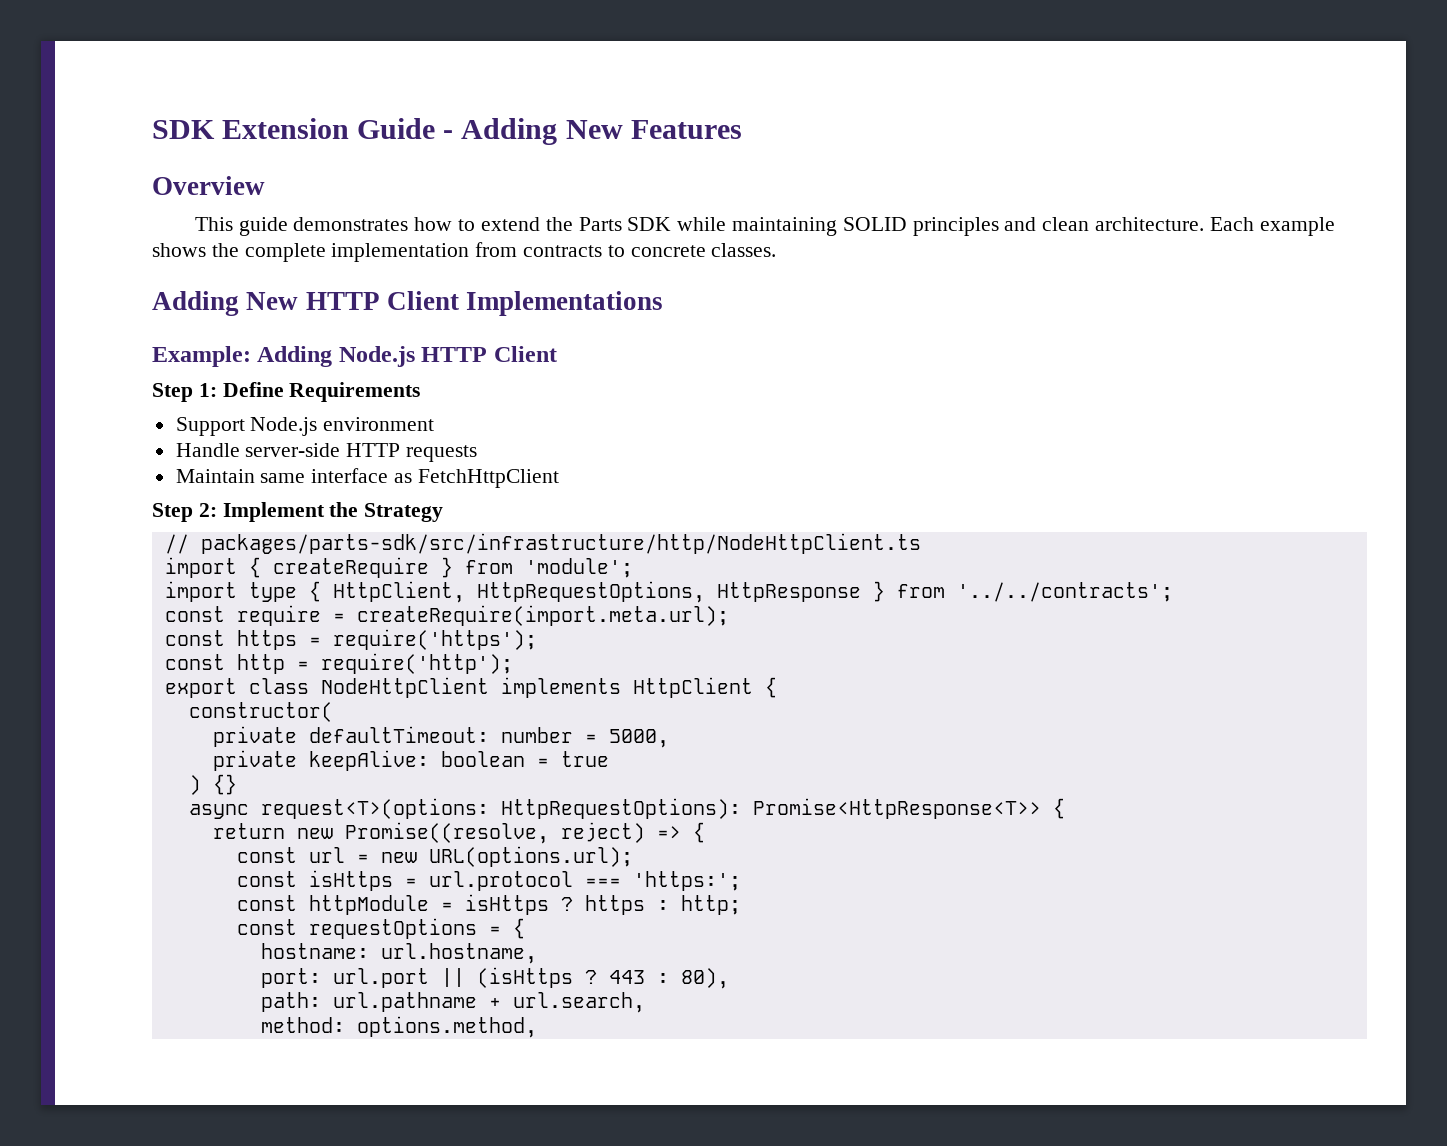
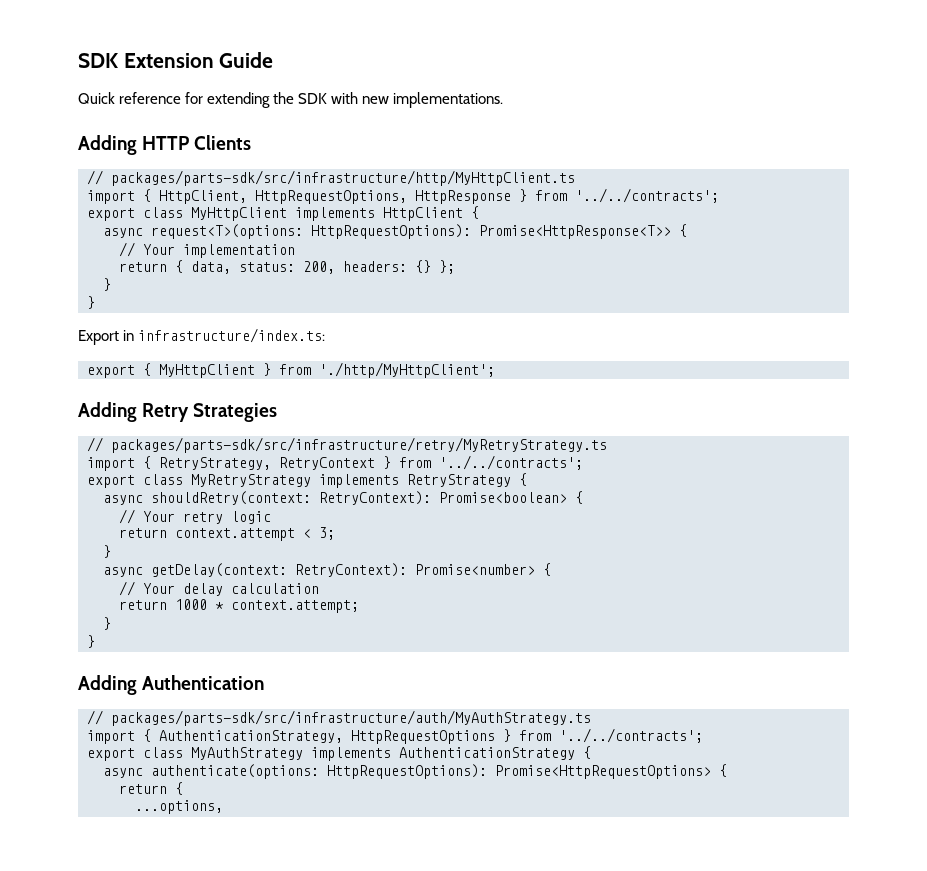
[443,118,742,145] [152,176,265,195] [194,217,1335,236] [152,242,777,262] [152,291,664,316] [152,346,557,367] [152,382,421,402] [175,417,435,436] [175,443,478,462] [175,468,559,488] [152,502,444,522] [164,533,921,554] [164,557,633,578] [164,581,321,602] - Adding New Features // Overview // This guide demonstrates how to extend the Parts SDK while maintaining SOLID principles and clean architecture. Each example shows the complete implementation from contracts to concrete classes. // Adding New HTTP Client Implementations // Example: Adding Node.js HTTP Client // Step 1: Define Requirements // Support Node.js environment // Handle server-side HTTP requests // Maintain same interface as FetchHttpClient // Step 2: Implement the Strategy // // packages/parts-sdk/src/infrastructure/http/NodeHttpClient.ts // import { createRequire } from 'module'; // import type { -> [78,92,504,108] [78,135,252,155] [87,170,575,186] [87,189,151,204] // Quick reference for extending the SDK with new implementations. // Adding HTTP Clients // // packages/parts-sdk/src/infrastructure/http/MyHttpClient.ts // import {
[164,605,729,626] [164,629,537,650] [164,653,513,674] [164,677,489,698] // const require = createRequire(import.meta.url); // const https = require('https'); // const http = require('http'); // export class NodeHttpClient -> [87,207,287,221] // export class MyHttpClient
[188,702,333,722] [212,726,669,748] [212,750,609,771] [188,774,237,795] // constructor( // private defaultTimeout: number = 5000, // private keepAlive: boolean = true // ) {} -> (479, 212) none
[212,822,705,844] [236,846,633,867] [236,870,741,891] [236,894,741,915] [236,918,525,939] [260,943,537,964] [260,967,729,989] [260,992,645,1013] [260,1016,537,1038] return new Promise((resolve, reject) => { // const url = new URL(options.url); // const isHttps = url.protocol === 'https:'; // const httpModule = isHttps ? https : http; // const requestOptions = { // hostname: url.hostname, // port: url.port || (isHttps ? 443 : 80), // path: url.pathname + url.search, // method: options.method, -> [119,242,295,258] [119,260,455,274] [103,278,111,291] [87,296,95,309] [78,328,326,345] [87,362,495,378] [78,402,278,422] [87,437,607,453] [87,455,583,471] [87,473,527,488] [103,491,583,505] [119,509,271,524] [119,527,335,541] [103,545,111,558] [103,563,551,577] [119,581,319,596] [119,599,359,613] [103,617,111,630] [87,635,95,648] [78,675,265,695] [87,710,591,726] [87,728,703,744] [87,746,591,761] [103,764,727,779] [119,782,183,795] [135,800,223,814] // Your implementation // return { data, status: 200, headers: {} }; // } // } // Export in infrastructure/index.ts: // export { MyHttpClient } from './http/MyHttpClient'; // Adding Retry Strategies // // packages/parts-sdk/src/infrastructure/retry/MyRetryStrategy.ts // import { RetryStrategy, RetryContext } from '../../contracts'; // export class MyRetryStrategy implements RetryStrategy { // async shouldRetry(context: RetryContext): Promise<boolean> { // // Your retry logic // return context.attempt < 3; // } // async getDelay(context: RetryContext): Promise<number> { // // Your delay calculation // return 1000 * context.attempt; // } // } // Adding Authentication // // packages/parts-sdk/src/infrastructure/auth/MyAuthStrategy.ts // import { AuthenticationStrategy, HttpRequestOptions } from '../../contracts'; // export class MyAuthStrategy implements AuthenticationStrategy { // async authenticate(options: HttpRequestOptions): Promise<HttpRequestOptions> { // return { // ...options,

